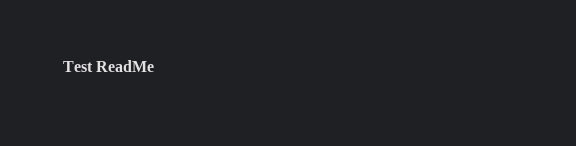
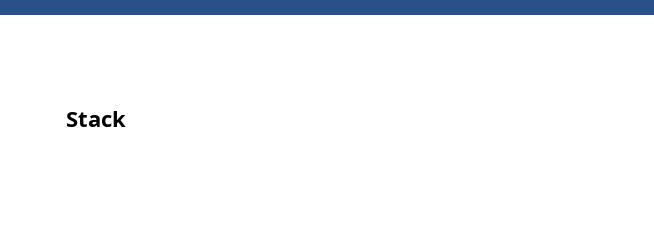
[63,60,155,72] Test ReadMe -> [66,111,126,127] Stack

